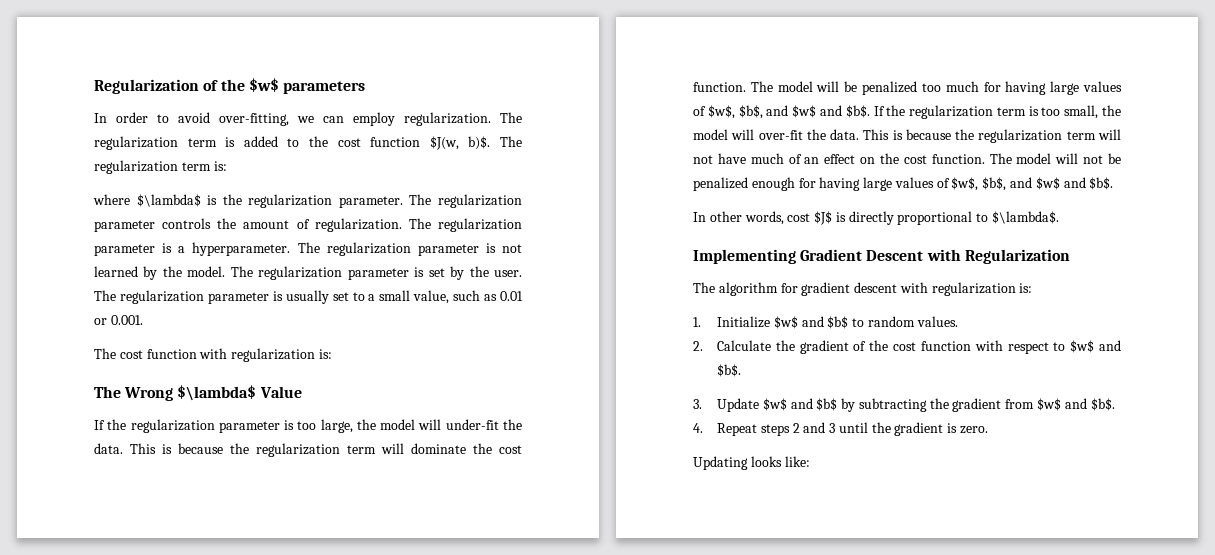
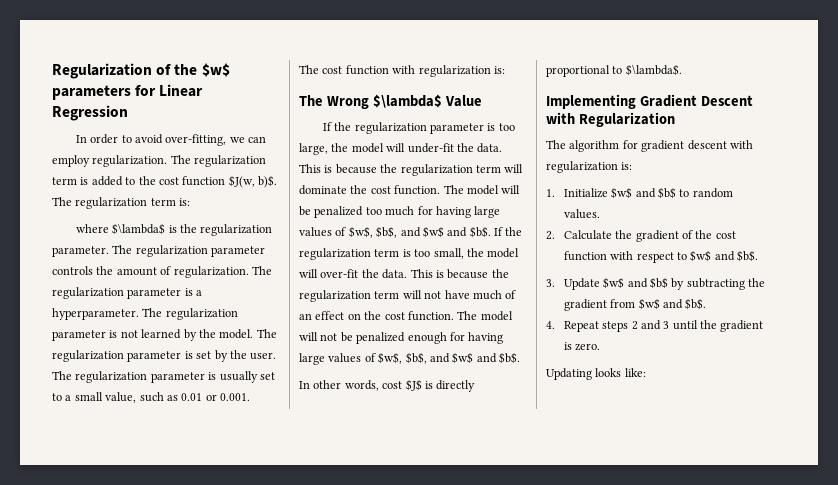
(366, 87) none -> [135,84,204,97] [52,105,128,121] for Linear Regression

